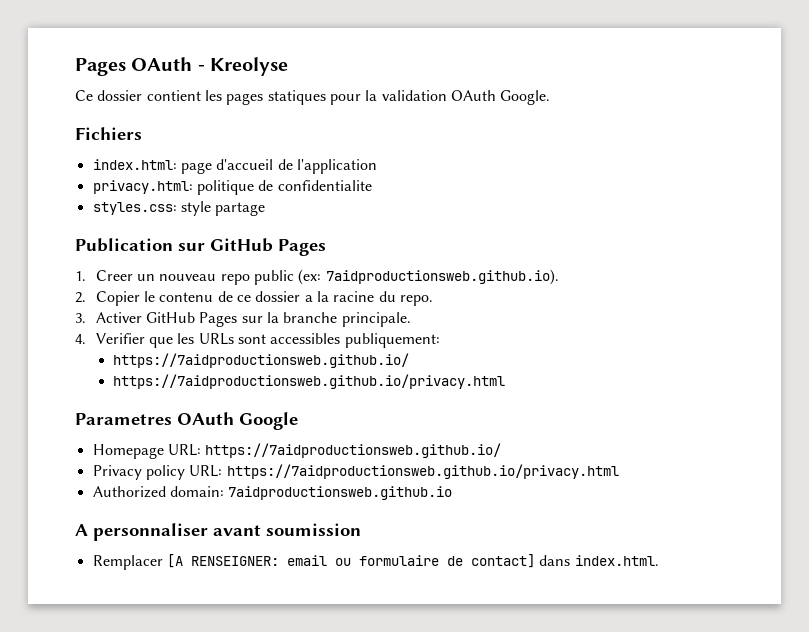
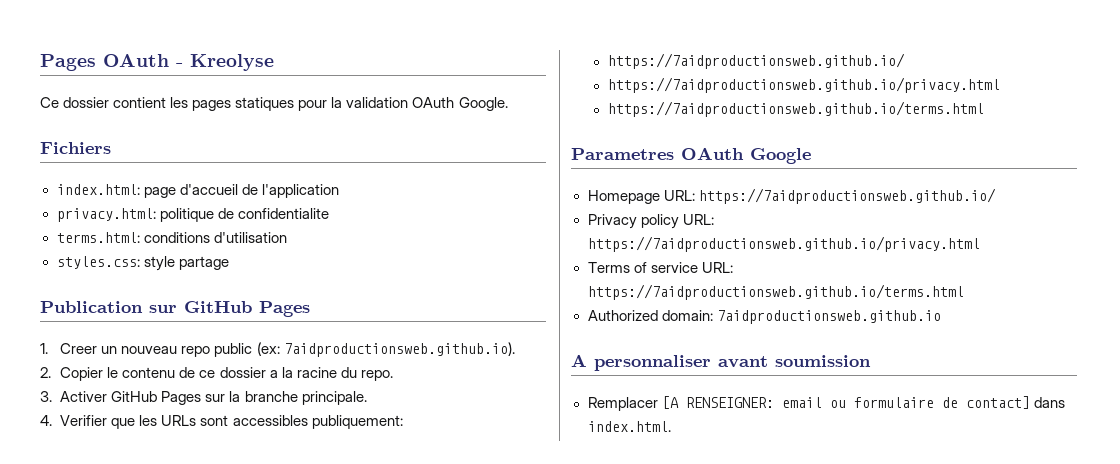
(372, 185) none -> [56,232,287,243] // terms.html: conditions d'utilisation
(506, 381) none -> [607,101,984,117] // https://7aidproductionsweb.github.io/terms.html
(619, 471) none -> [587,262,733,273] [587,284,964,300] // Terms of service URL: https://7aidproductionsweb.github.io/terms.html

